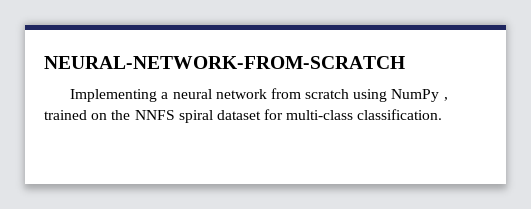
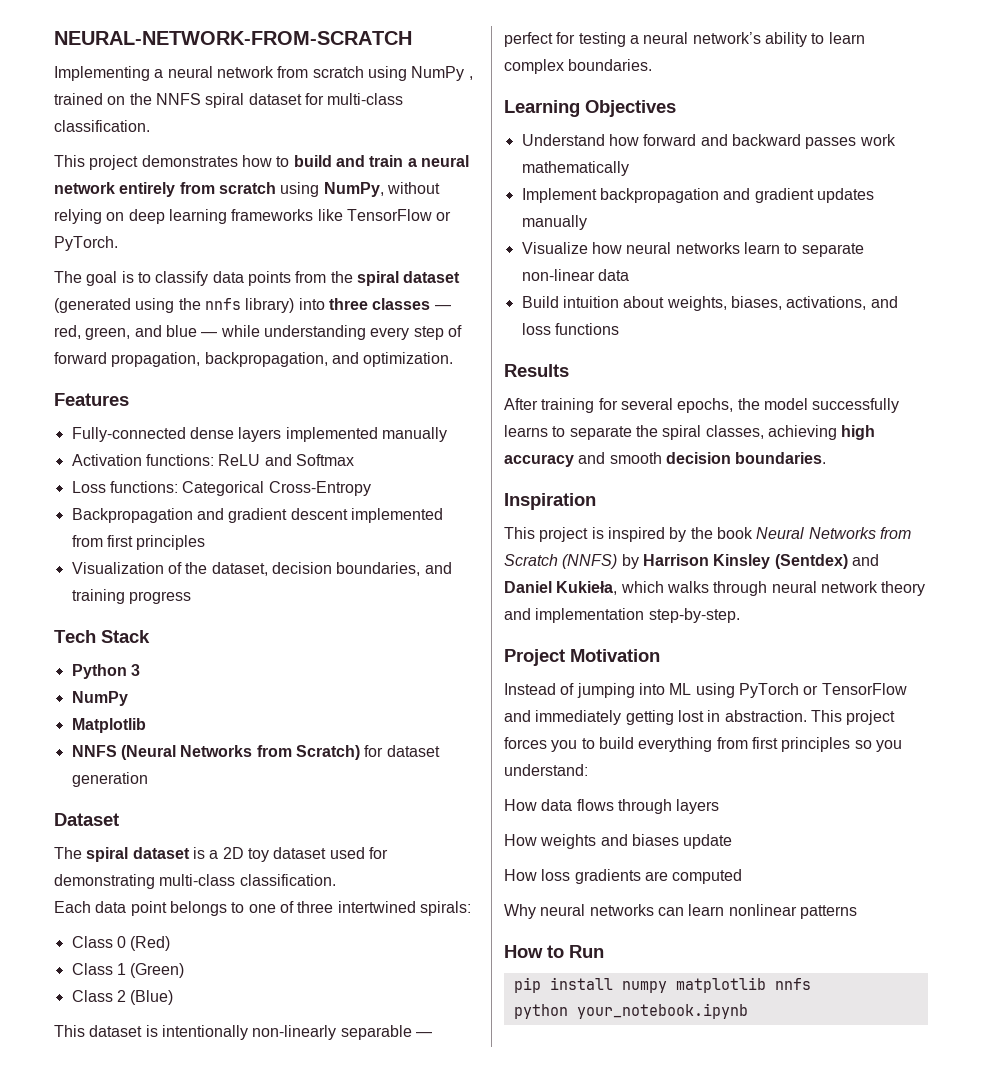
(443, 114) none -> [54,155,469,170] [54,182,440,197] [54,209,452,224] [54,236,118,251] [54,271,461,286] [54,298,451,313] [54,325,462,340] [54,352,454,367] [54,393,129,406] [71,427,447,442] [71,454,354,466] [71,481,371,496] [71,508,443,523] [71,535,206,550] [71,562,452,576] [71,589,191,604] [54,630,150,643] [71,664,140,679] [71,691,128,706] [71,718,146,733] [71,745,440,760] [71,772,148,787] [54,813,119,826] [54,847,388,862] [54,874,336,889] [54,901,471,916] [71,936,171,951] [71,963,185,978] [71,990,174,1005] [54,1025,432,1040] [504,32,865,47] [504,59,653,74] [504,100,676,117] [521,134,896,149] [521,161,629,176] [521,188,874,203] [521,215,587,230] [521,242,864,257] [521,269,629,281] [521,296,898,311] [521,323,619,335] [504,364,569,377] [504,398,900,413] [504,425,876,440] [504,452,827,467] [504,493,596,510] [504,527,911,542] [504,554,879,569] [504,581,926,596] [504,608,740,623] [504,649,660,666] [504,683,907,698] [504,710,896,725] [504,737,902,752] [504,764,588,776] [504,799,720,814] [504,834,733,849] [504,869,743,884] [504,904,857,919] [504,945,604,958] [513,977,811,993] [513,1003,748,1019] // This project demonstrates how to build and train a neural network entirely from scratch using NumPy, without relying on deep learning frameworks like TensorFlow or PyTorch. // The goal is to classify data points from the spiral dataset (generated using the nnfs library) into three classes — red, green, and blue — while understanding every step of forward propagation, backpropagation, and optimization. // Features // Fully-connected dense layers implemented manually // Activation functions: ReLU and Softmax // Loss functions: Categorical Cross-Entropy // Backpropagation and gradient descent implemented from first principles // Visualization of the dataset, decision boundaries, and training progress // Tech Stack // Python 3 // NumPy // Matplotlib // NNFS (Neural Networks from Scratch) for dataset generation // Dataset // The spiral dataset is a 2D toy dataset used for demonstrating multi-class classification. // Each data point belongs to one of three intertwined spirals: // Class 0 (Red) // Class 1 (Green) // Class 2 (Blue) // This dataset is intentionally non-linearly separable — perfect for testing a neural network’s ability to learn complex boundaries. // Learning Objectives // Understand how forward and backward passes work mathematically // Implement backpropagation and gradient updates manually // Visualize how neural networks learn to separate non-linear data // Build intuition about weights, biases, activations, and loss functions // Results // After training for several epochs, the model successfully learns to separate the spiral classes, achieving high accuracy and smooth decision boundaries. // Inspiration // This project is inspired by the book Neural Networks from Scratch (NNFS) by Harrison Kinsley (Sentdex) and Daniel Kukieła, which walks through neural network theory and implementation step-by-step. // Project Motivation // Instead of jumping into ML using PyTorch or TensorFlow and immediately getting lost in abstraction. This project forces you to build everything from first principles so you understand: // How data flows through layers // How weights and biases update // How loss gradients are computed // Why neural networks can learn nonlinear patterns // How to Run // pip install numpy matplotlib nnfs // python your_notebook.ipynb

